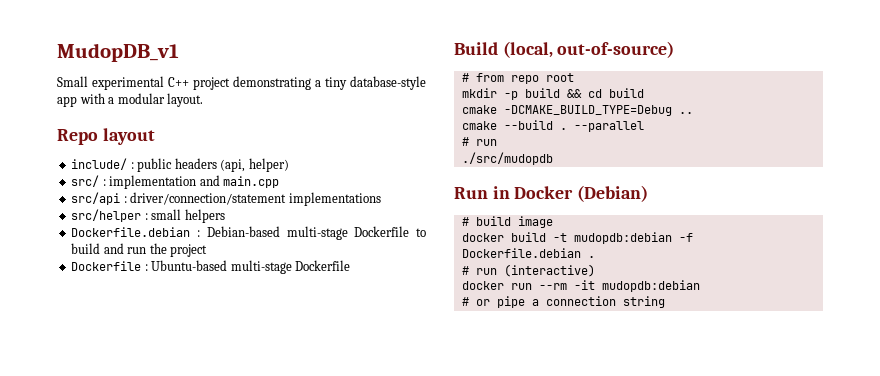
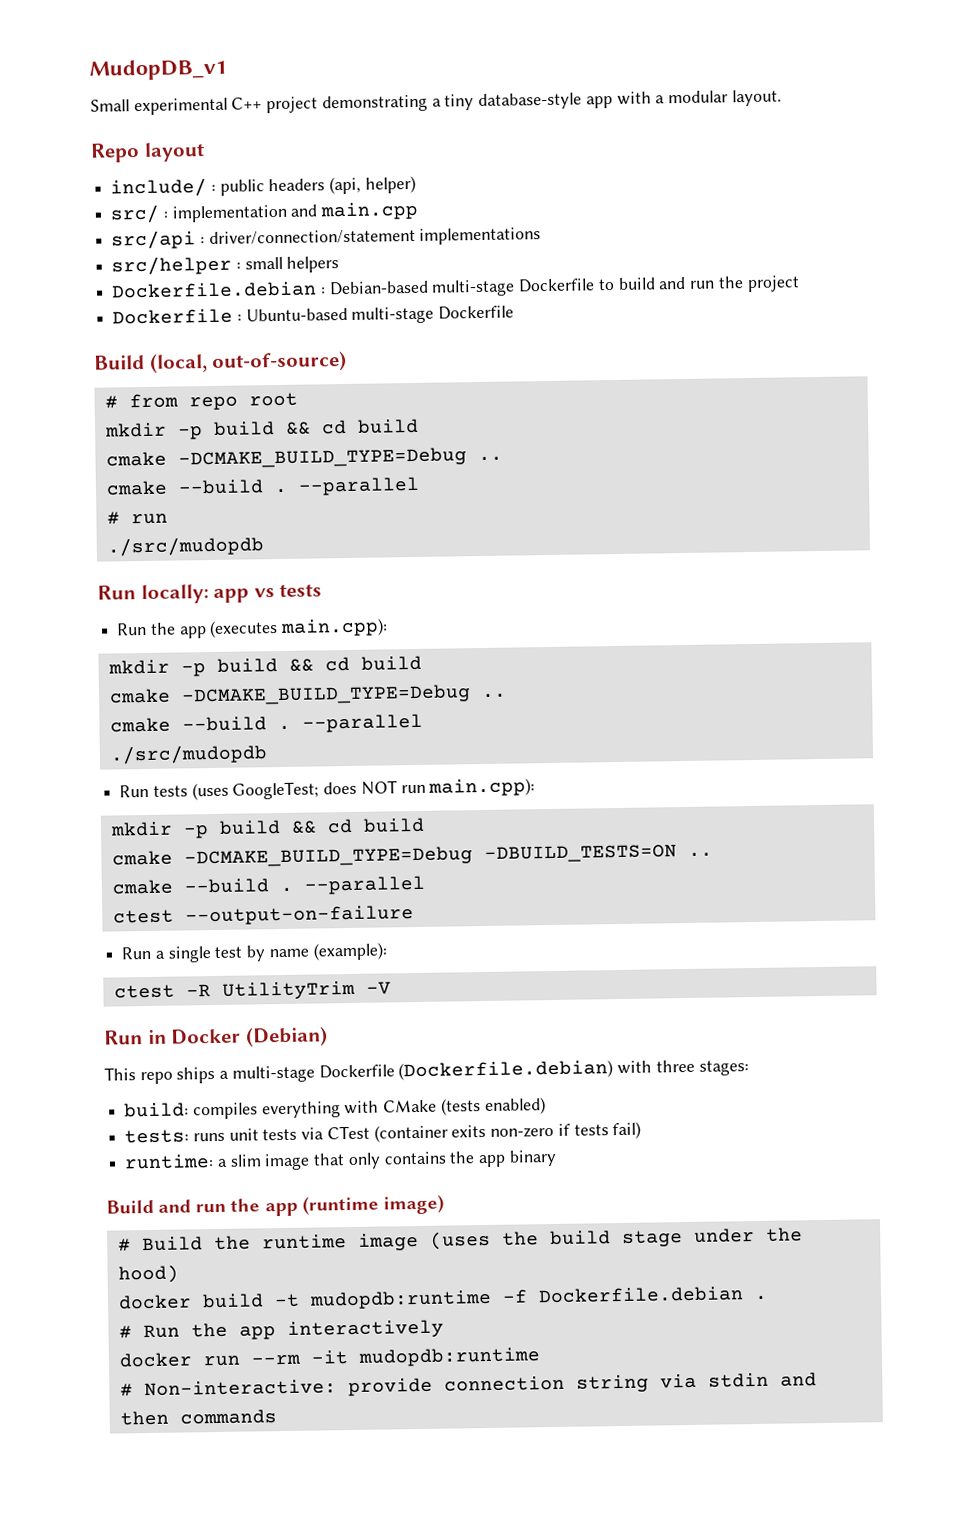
[492,185,649,202] [461,216,553,228] in Docker (Debian) // # build image -> [140,583,323,605] [116,618,389,639] [107,655,422,677] [108,684,507,706] [109,713,423,733] [109,744,268,765] [119,778,536,801] [109,817,425,839] [111,844,713,868] [111,875,426,895] [112,905,414,926] [121,942,387,963] [113,980,391,1000] [104,1026,328,1048] [104,1059,749,1085] [124,1097,546,1120] [124,1121,642,1144] [124,1149,557,1171] [106,1194,444,1217] [117,1227,803,1252] [117,1264,179,1284] locally: app vs tests // Run the app (executes main.cpp): // mkdir -p build && cd build // cmake -DCMAKE_BUILD_TYPE=Debug .. // cmake --build . --parallel // ./src/mudopdb // Run tests (uses GoogleTest; does NOT run main.cpp): // mkdir -p build && cd build // cmake -DCMAKE_BUILD_TYPE=Debug -DBUILD_TESTS=ON .. // cmake --build . --parallel // ctest --output-on-failure // Run a single test by name (example): // ctest -R UtilityTrim -V // Run in Docker (Debian) // This repo ships a multi-stage Dockerfile (Dockerfile.debian) with three stages: // build: compiles everything with CMake (tests enabled) // tests: runs unit tests via CTest (container exits non‑zero if tests fail) // runtime: a slim image that only contains the app binary // Build and run the app (runtime image) // # Build the runtime image (uses the build stage under the hood)
[573,232,672,244] mudopdb:debian -> [308,1289,492,1310] mudopdb:runtime
[475,264,595,277] run (interactive) -> [142,1319,444,1340] Run the app interactively
[601,280,700,292] [461,296,665,308] mudopdb:debian // # or pipe a connection string -> [357,1347,541,1367] [119,1372,817,1397] [119,1409,277,1426] mudopdb:runtime // # Non-interactive: provide connection string via stdin and then commands

